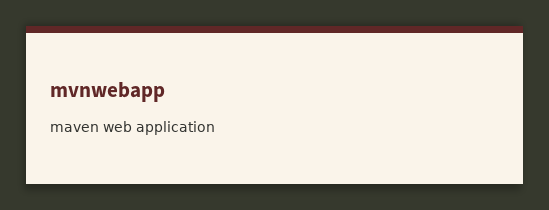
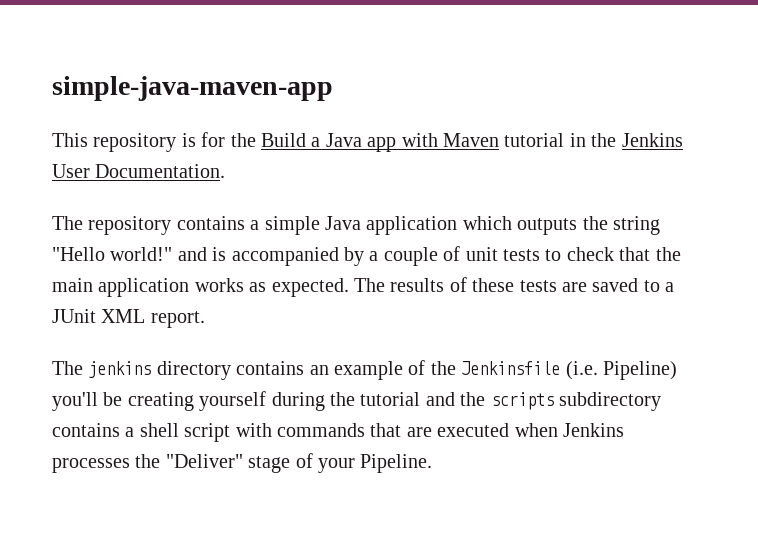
[50,82,165,102] [50,121,215,135] mvnwebapp // maven web application -> [52,76,333,101] [52,132,683,152] [52,164,226,178] [52,216,660,235] [52,246,681,266] [52,277,675,297] [52,309,205,328] [52,360,677,380] [52,391,661,411] [52,423,624,442] [52,453,433,473] simple-java-maven-app // This repository is for the Build a Java app with Maven tutorial in the Jenkins User Documentation. // The repository contains a simple Java application which outputs the string "Hello world!" and is accompanied by a couple of unit tests to check that the main application works as expected. The results of these tests are saved to a JUnit XML report. // The jenkins directory contains an example of the Jenkinsfile (i.e. Pipeline) you'll be creating yourself during the tutorial and the scripts subdirectory contains a shell script with commands that are executed when Jenkins processes the "Deliver" stage of your Pipeline.

